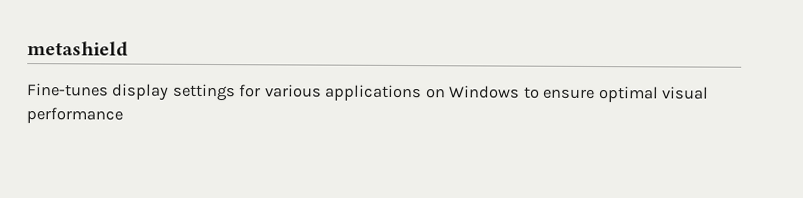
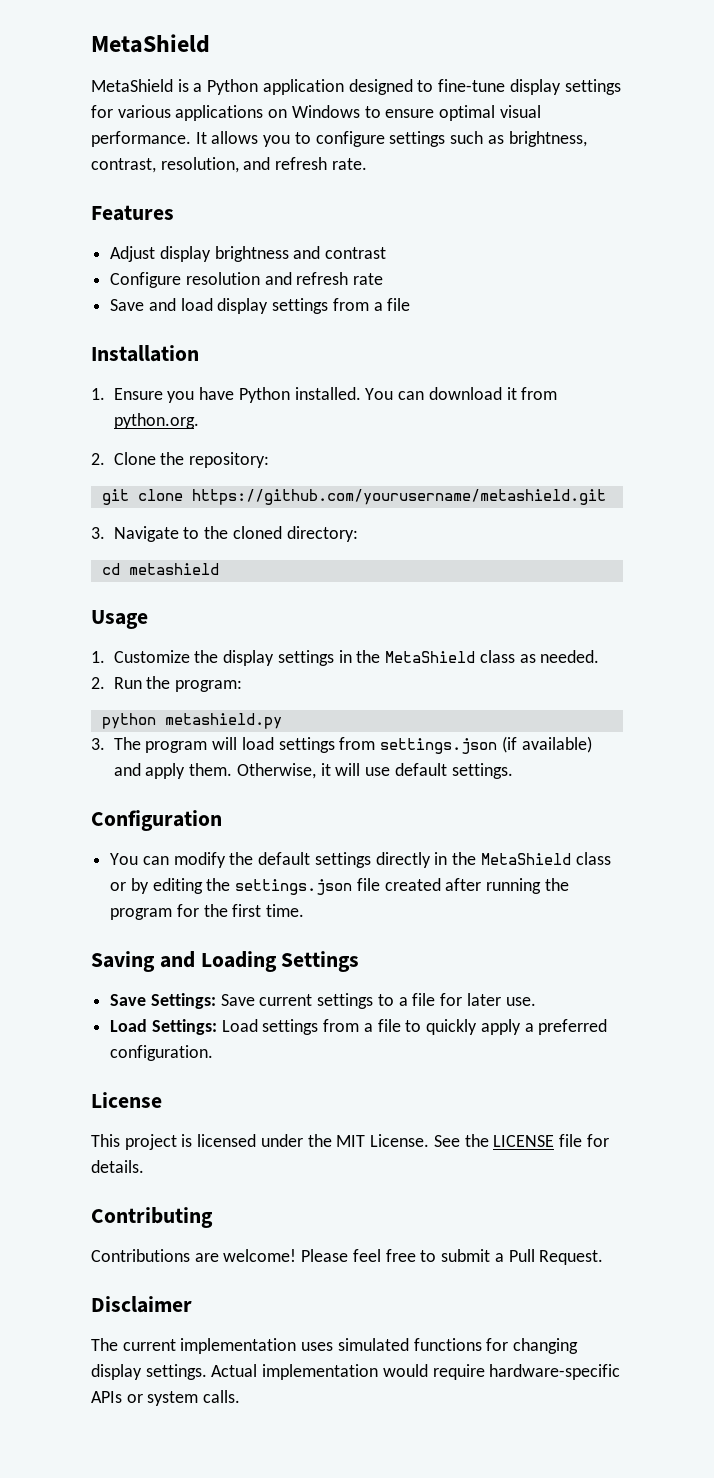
[27,41,128,57] [27,83,109,97] metashield // Fine-tunes -> [91,34,210,53] [91,79,506,95] MetaShield // MetaShield is a Python application designed to fine-tune
[26,107,123,124] performance -> [91,131,587,147] [91,157,367,173] [91,205,174,221] [110,246,387,262] [110,272,384,288] [110,298,411,314] [91,345,199,362] [91,387,558,403] [113,413,199,429] [91,452,270,468] [101,489,606,505] [91,526,358,542] [101,563,219,575] [91,610,148,629] [91,650,600,666] [91,676,243,692] [101,713,282,729] [91,736,592,754] [113,763,513,779] [91,810,222,831] [110,852,611,868] [110,878,569,895] [110,904,305,920] [91,951,360,972] [110,993,536,1009] [110,1019,608,1035] [110,1045,214,1061] [91,1092,162,1108] [91,1134,609,1150] [91,1160,144,1173] [91,1207,213,1228] [91,1249,604,1265] [91,1296,192,1313] [91,1338,579,1354] [91,1364,621,1380] [91,1390,241,1406] performance. It allows you to configure settings such as brightness, contrast, resolution, and refresh rate. // Features // Adjust display brightness and contrast // Configure resolution and refresh rate // Save and load display settings from a file // Installation // 1. Ensure you have Python installed. You can download it from python.org. // 2. Clone the repository: // git clone https://github.com/yourusername/metashield.git // 3. Navigate to the cloned directory: // cd metashield // Usage // 1. Customize the display settings in the MetaShield class as needed. // 2. Run the program: // python metashield.py // 3. The program will load settings from settings.json (if available) and apply them. Otherwise, it will use default settings. // Configuration // You can modify the default settings directly in the MetaShield class or by editing the settings.json file created after running the program for the first time. // Saving and Loading Settings // Save Settings: Save current settings to a file for later use. // Load Settings: Load settings from a file to quickly apply a preferred configuration. // License // This project is licensed under the MIT License. See the LICENSE file for details. // Contributing // Contributions are welcome! Please feel free to submit a Pull Request. // Disclaimer // The current implementation uses simulated functions for changing display settings. Actual implementation would require hardware-specific APIs or system calls.

